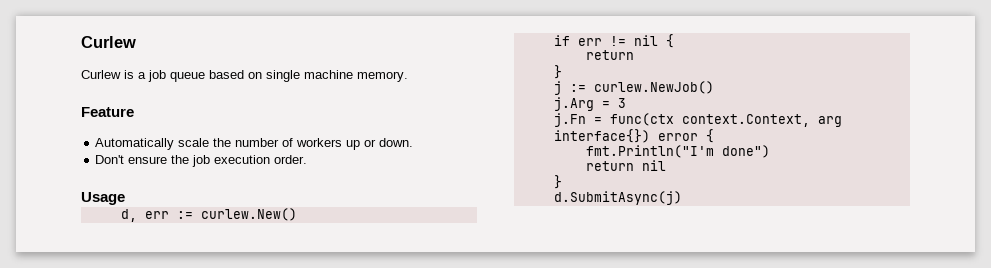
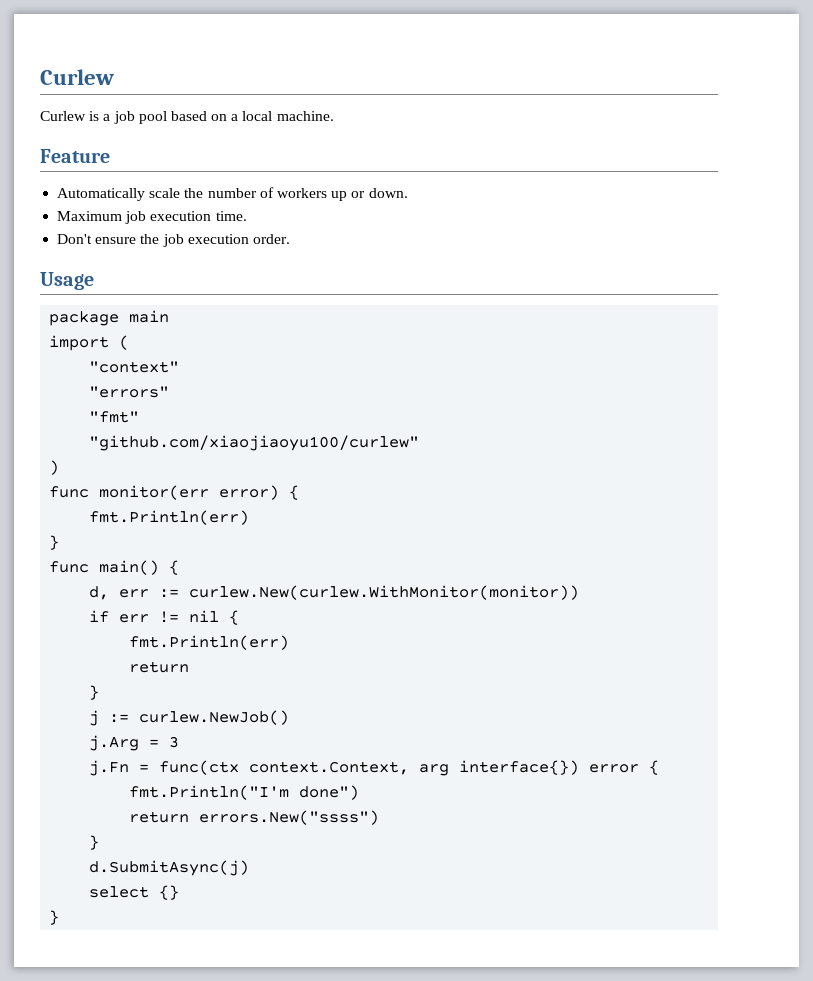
[170,72,205,82] queue -> [138,111,167,124] pool
[266,70,408,82] single machine memory. -> [231,111,334,121] a local machine.
(414, 142) none -> [57,211,247,224] // Maximum job execution time.
(125, 198) none -> [49,310,170,326] [49,335,130,351] [89,361,180,373] [89,386,170,398] [89,411,140,423] [89,435,420,451] [49,460,60,475] [49,485,300,500] [89,510,250,525] [49,535,60,550] [49,560,180,575] // package main // import ( // "context" // "errors" // "fmt" // "github.com/xiaojiaoyu100/curlew" // ) // func monitor(err error) { // fmt.Println(err) // } // func main() {
[200,208,297,221] curlew.New() -> [189,585,580,600] curlew.New(curlew.WithMonitor(monitor))
(674, 41) none -> [129,635,290,650] // fmt.Println(err)
[641,160,666,171] nil -> [199,810,380,825] errors.New("ssss")
(682, 198) none -> [89,885,180,900] [49,910,60,925] // select {} // }

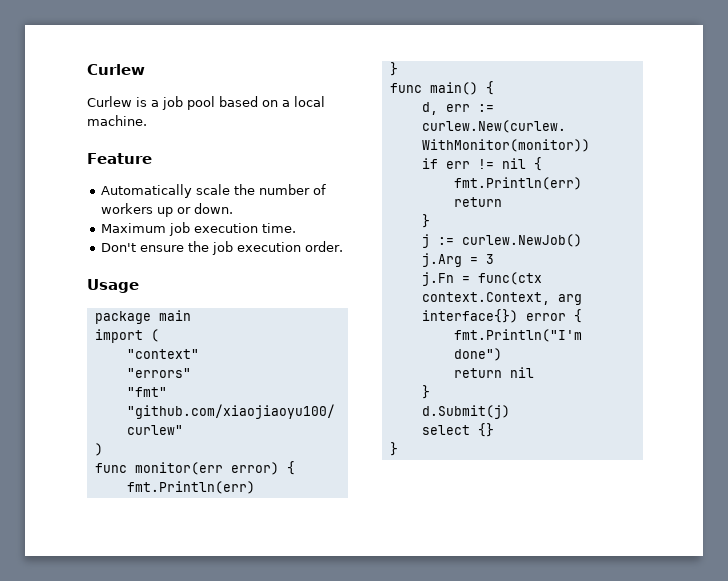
[199,810,380,825] [89,835,100,850] [89,860,250,876] errors.New("ssss") // } // d.SubmitAsync(j) -> [509,367,534,378] [421,385,430,399] [421,405,510,419] nil // } // d.Submit(j)

